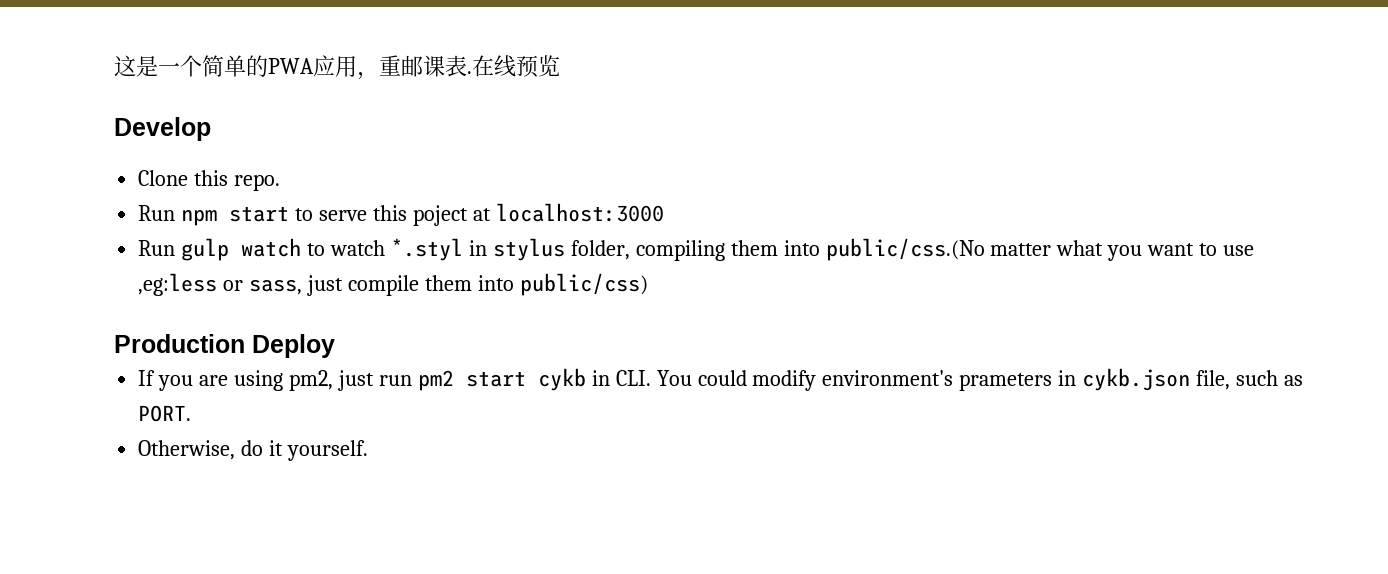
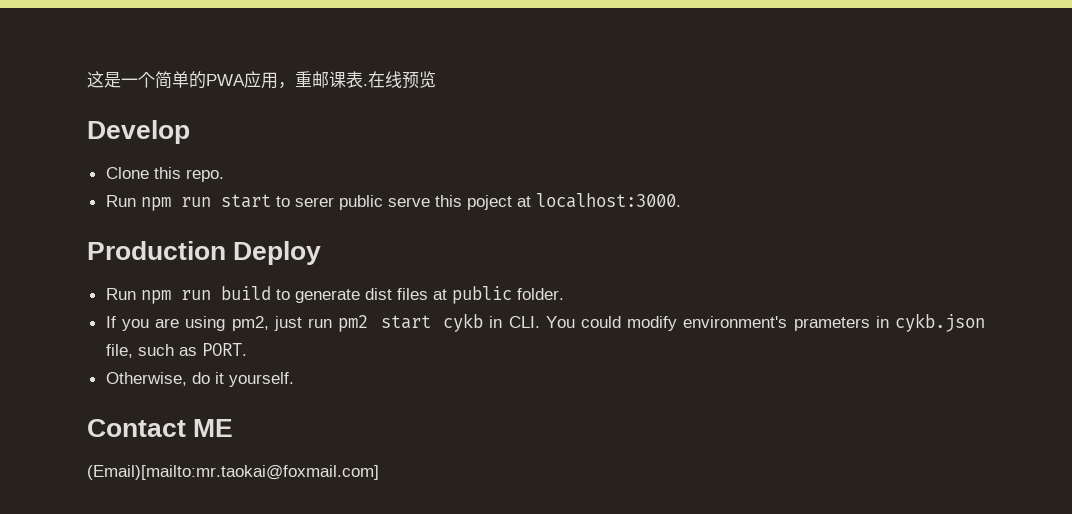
(218, 217) none -> [180,197,211,207] run
(314, 214) none -> [294,195,383,210] serer public
[495,203,664,222] [138,238,1255,261] [138,273,648,296] [114,334,335,358] localhost:3000 // Run gulp watch to watch *.styl in stylus folder, compiling them into public/css.(No matter what you want to use ,eg:less or sass, just compile them into public/css) // Production Deploy -> [535,193,681,208] [87,241,322,265] [105,286,564,304] localhost:3000. // Production Deploy // Run npm run build to generate dist files at public folder.
(369, 450) none -> [87,419,234,437] [87,465,379,480] // Contact ME // (Email)[mailto:mr.taokai@foxmail.com]

